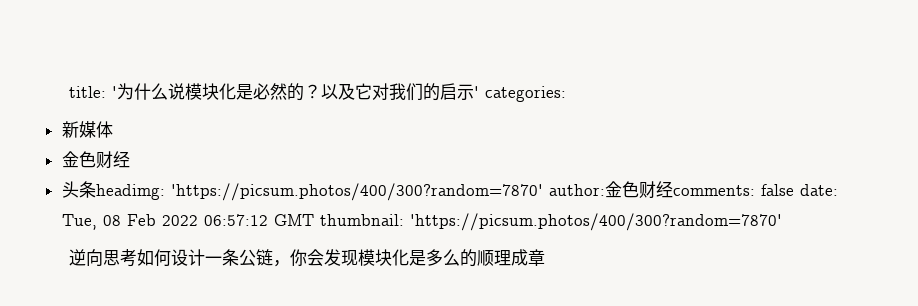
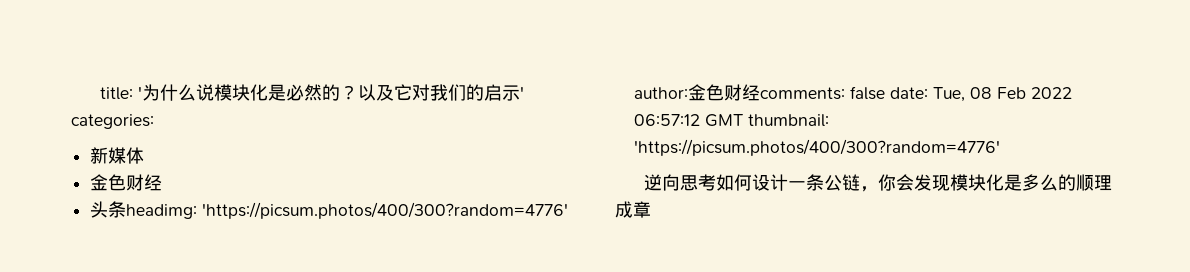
[170,183,543,201] 'https://picsum.photos/400/300?random=7870' -> [202,202,569,219] 'https://picsum.photos/400/300?random=4776'
[409,213,782,231] 'https://picsum.photos/400/300?random=7870' -> [634,139,1001,156] 'https://picsum.photos/400/300?random=4776'

